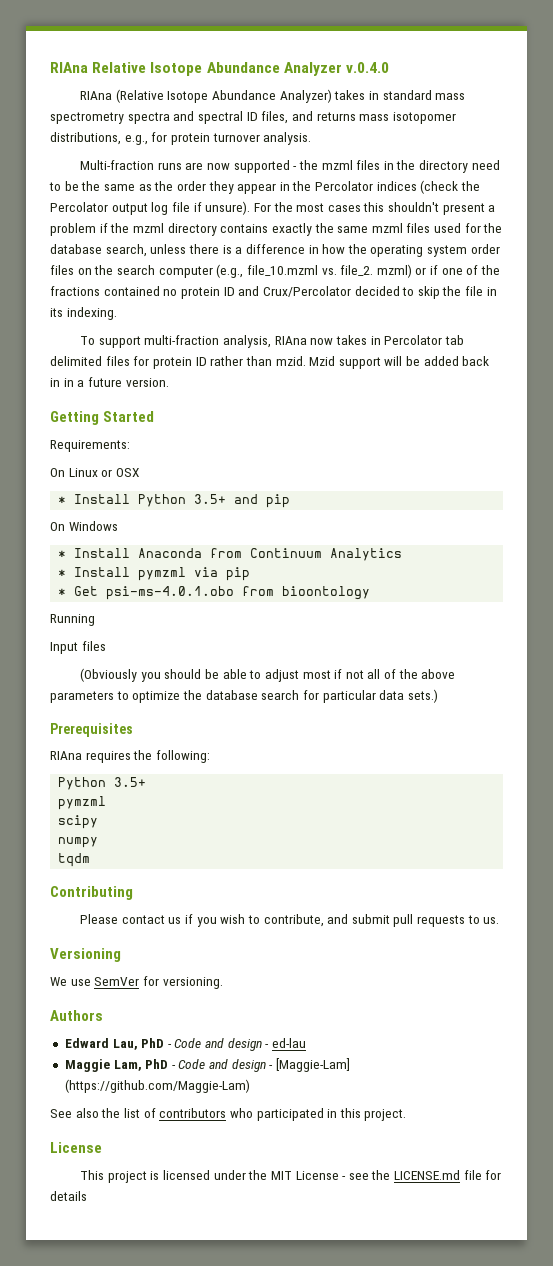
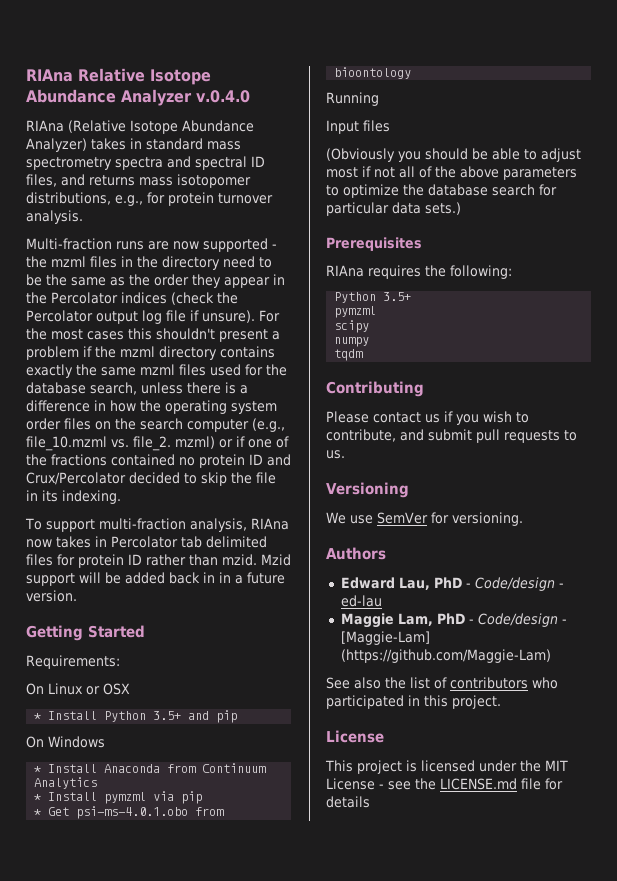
[174,1038,262,1051] Code and design -> [474,577,555,591] Code/design
[178,1059,266,1072] Code and design -> [477,613,558,627] Code/design

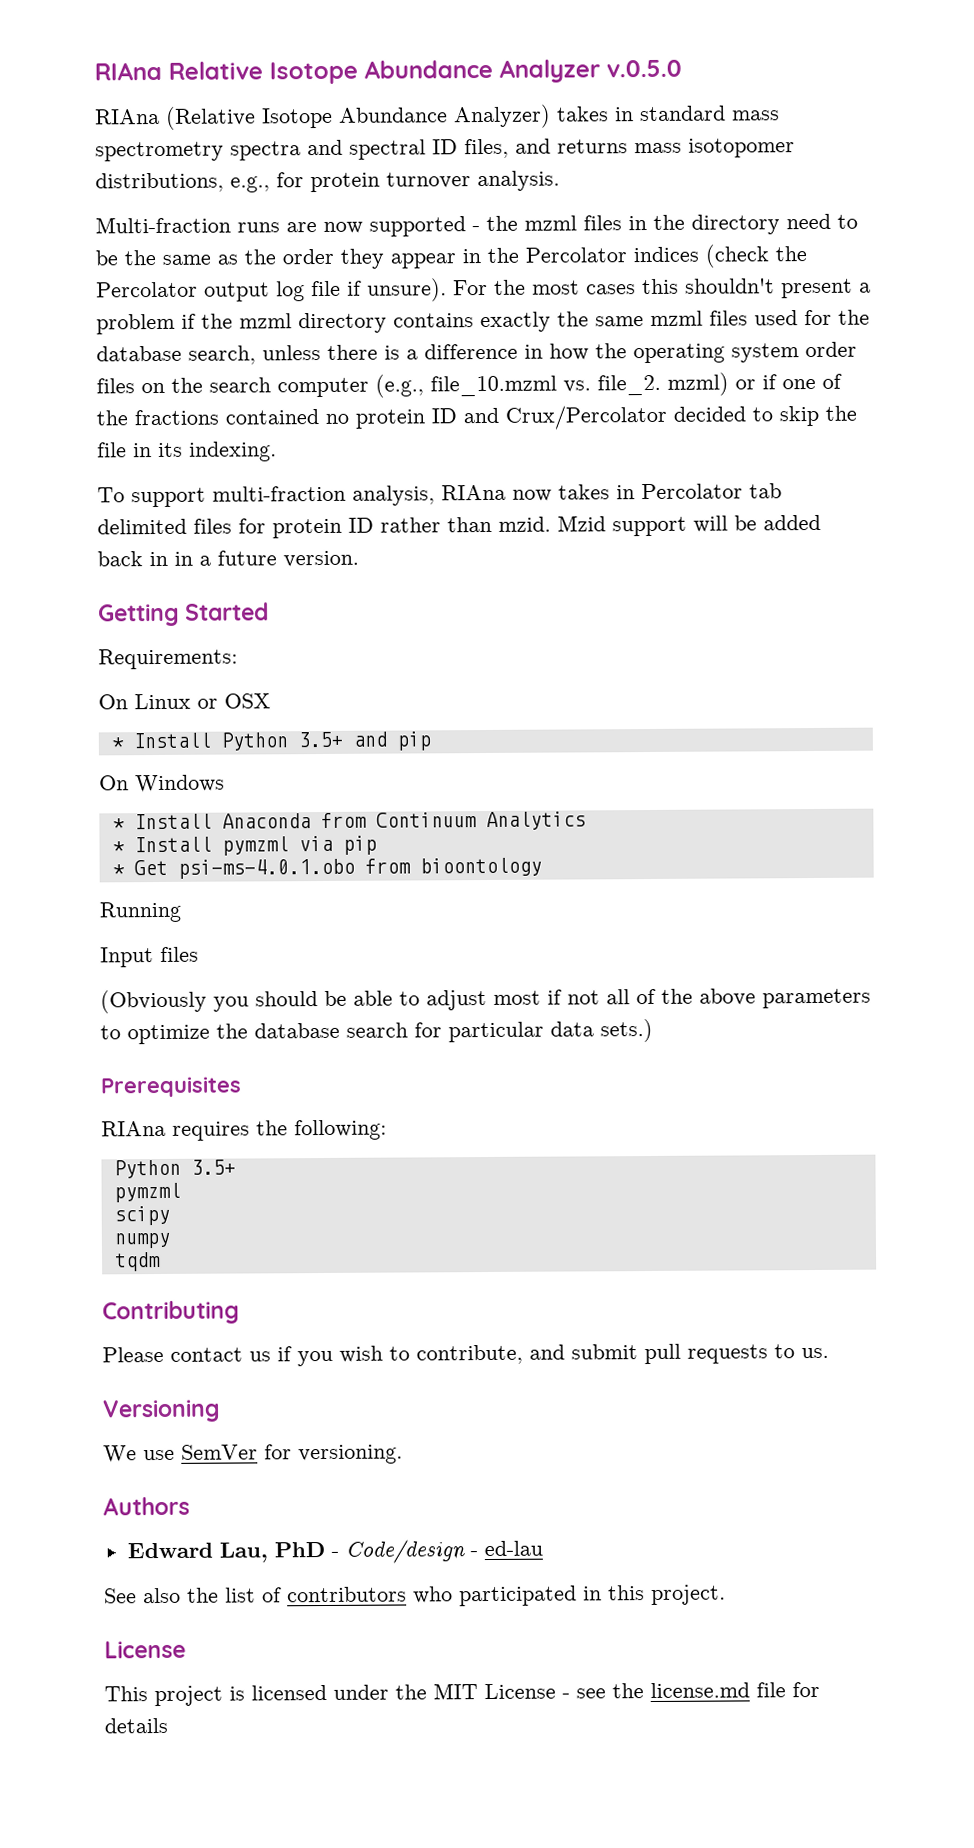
[196,90,250,103] v.0.4.0 -> [606,59,682,78] v.0.5.0
[340,613,567,628] [340,631,430,645] [340,649,551,663] // Maggie Lam, PhD - Code/design - [Maggie-Lam] (https://github.com/Maggie-Lam) -> (543, 1548) none
[440,778,517,790] LICENSE.md -> [650,1682,750,1699] license.md

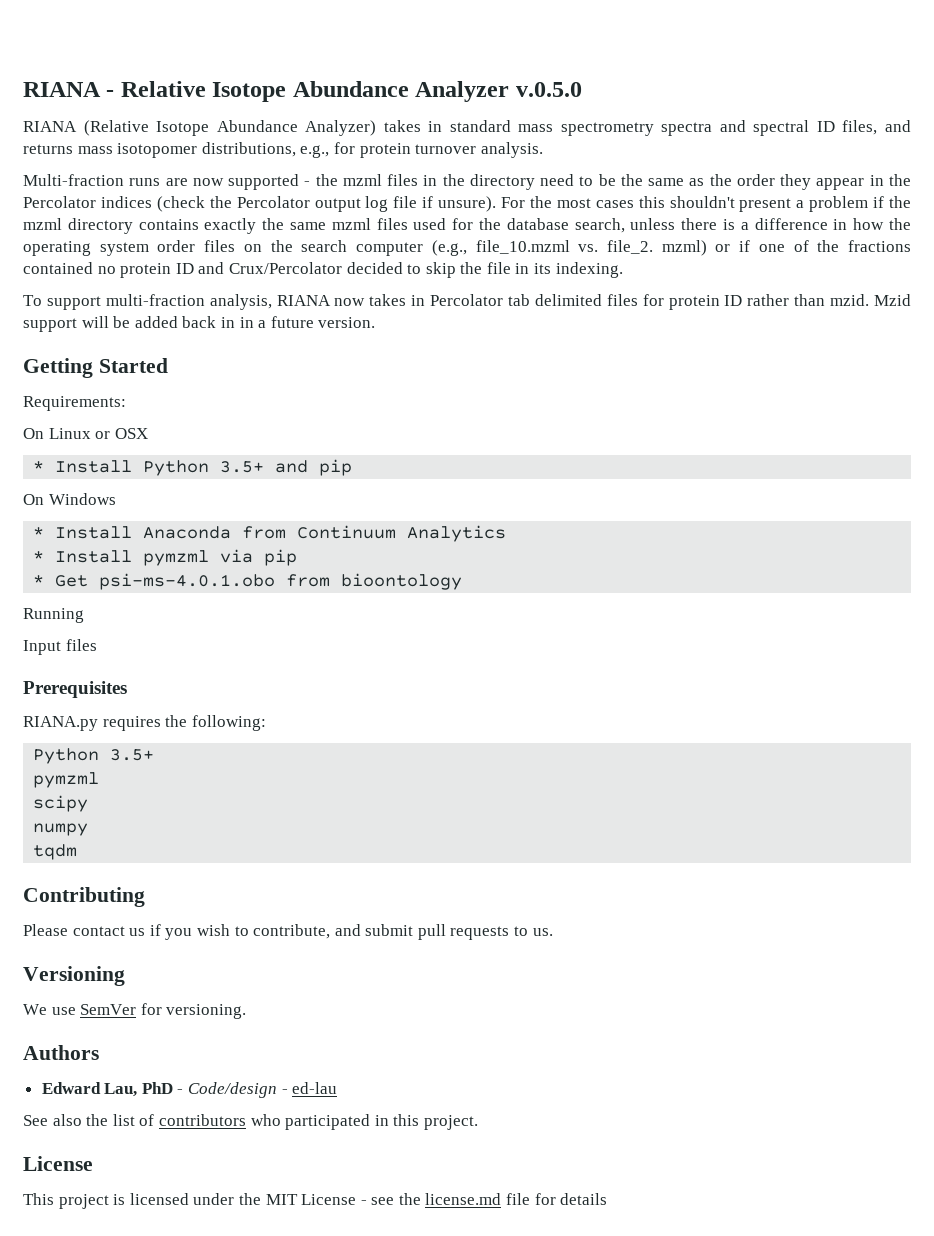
[94,61,162,81] RIAna -> [23,82,115,97] RIANA -
[95,108,160,125] RIAna -> [23,121,77,132] RIANA
[441,484,506,501] RIAna -> [276,295,331,306] RIANA
[100,988,871,1014] [100,1018,653,1045] // (Obviously you should be able to adjust most if not all of the above parameters to optimize the database search for particular data sets.) -> (97, 645) none
[101,1120,166,1137] RIAna -> [23,716,98,731] RIANA.py

